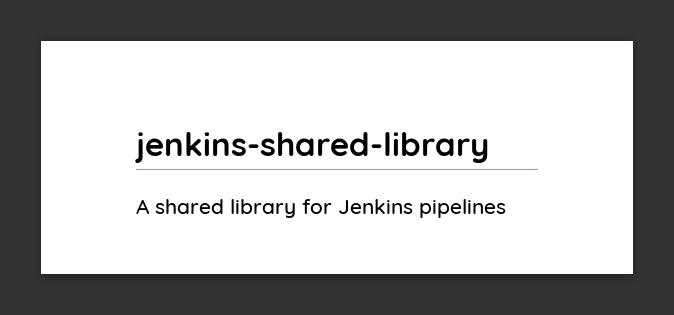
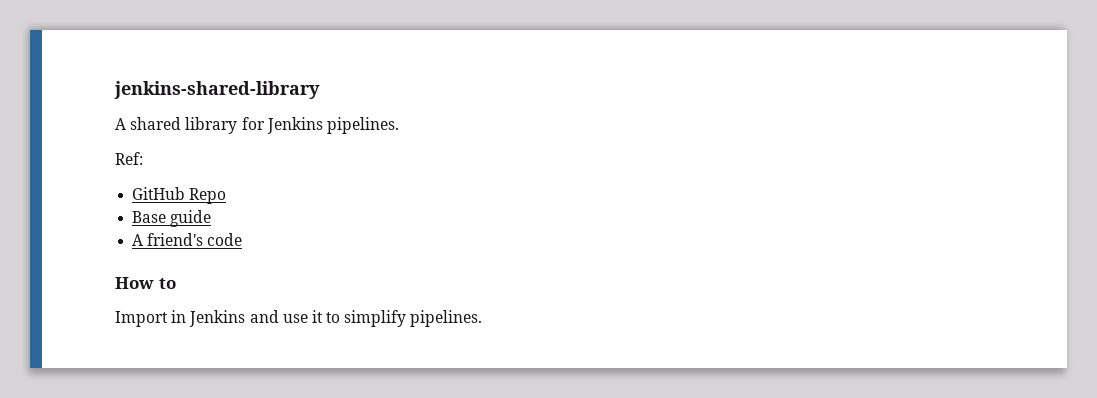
[419,199,506,218] pipelines -> [326,117,399,134] [115,152,143,165] [132,187,227,204] [132,210,212,227] [132,233,243,246] [115,277,176,289] [115,310,483,327] pipelines. // Ref: // GitHub Repo // Base guide // A friend's code // How to // Import in Jenkins and use it to simplify pipelines.

